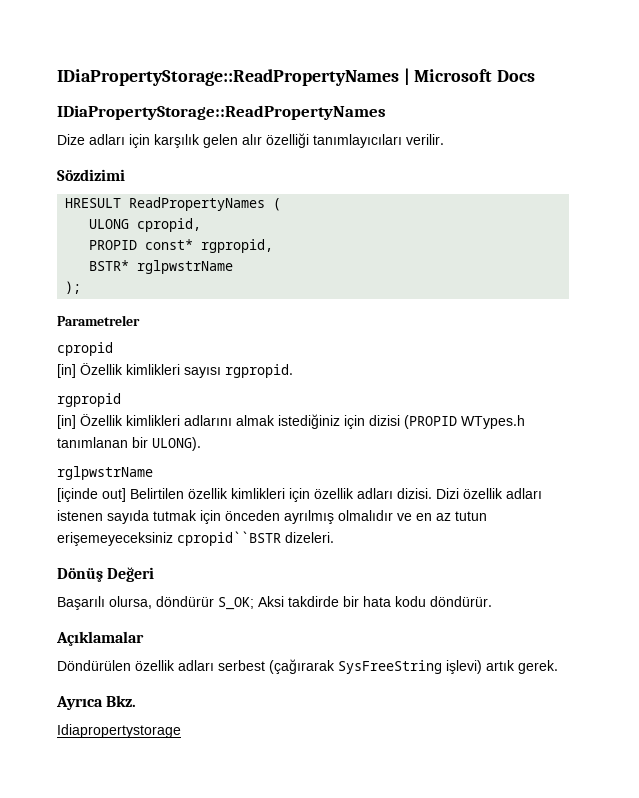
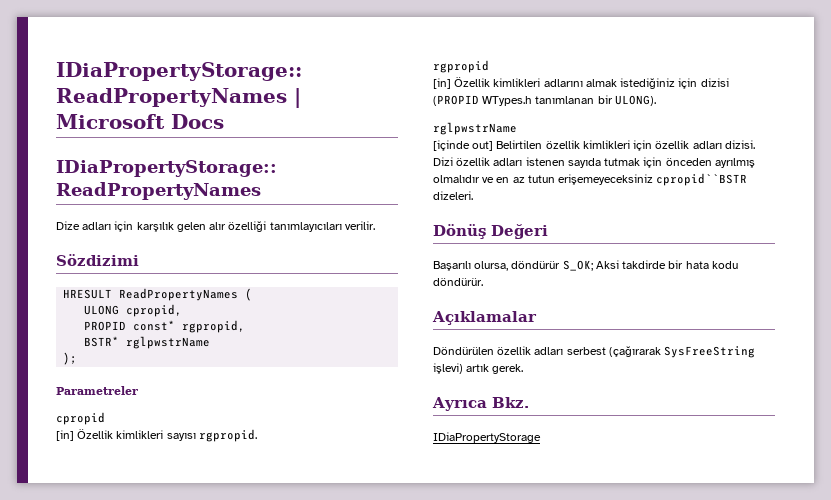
[57,724,181,738] Idiapropertystorage -> [433,432,541,443] IDiaPropertyStorage

